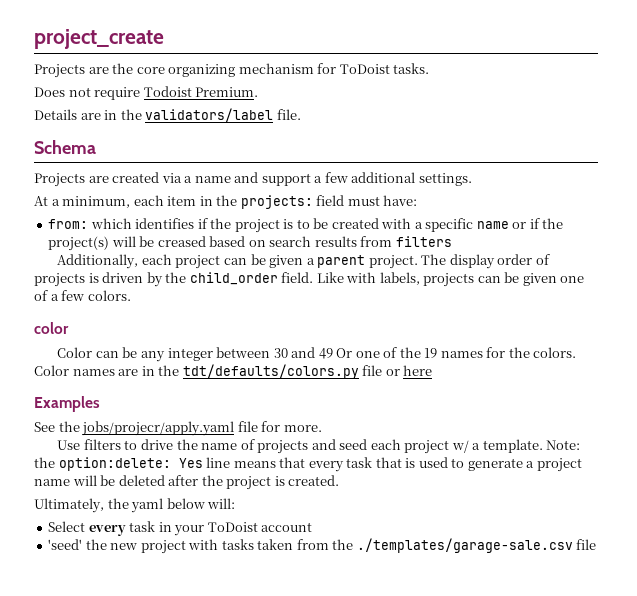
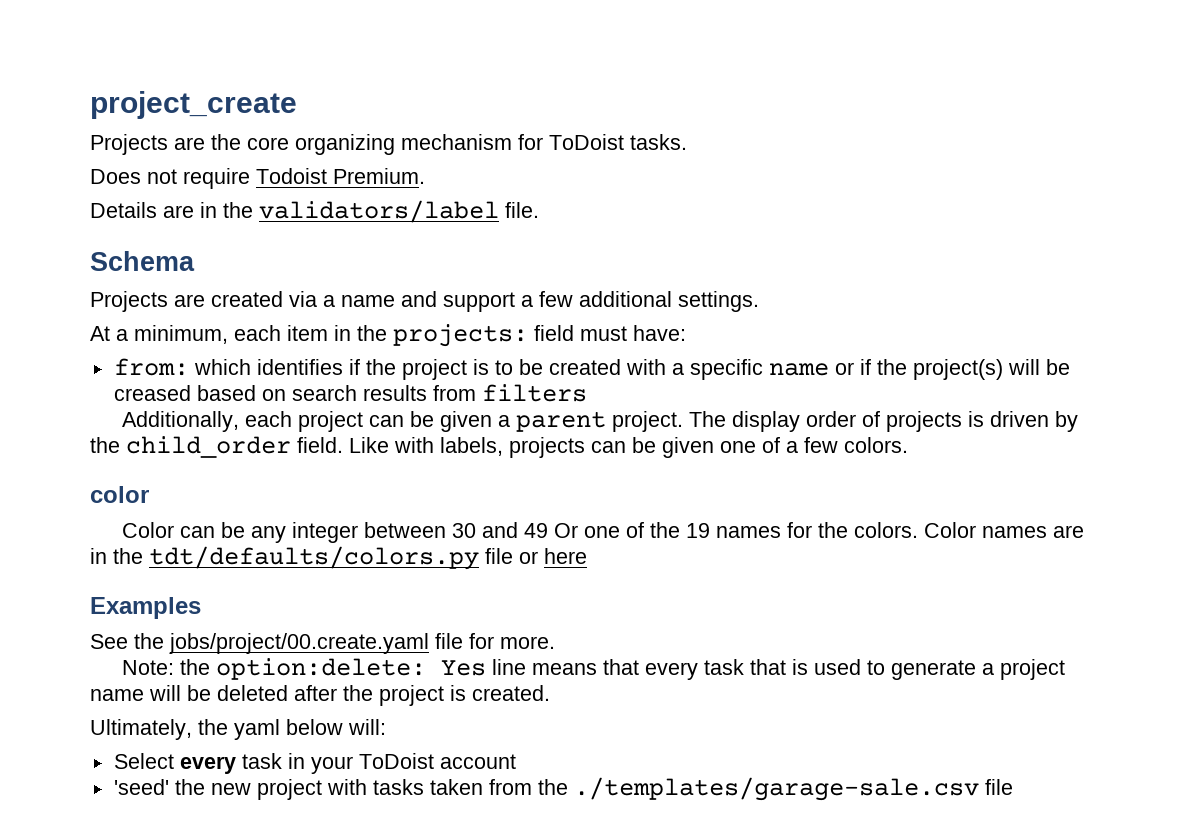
[81,421,235,436] jobs/projecr/apply.yaml -> [169,633,429,654] jobs/project/00.create.yaml
[57,439,543,454] Use filters to drive the name of projects and seed each project w/ a template. -> (555, 642) none

